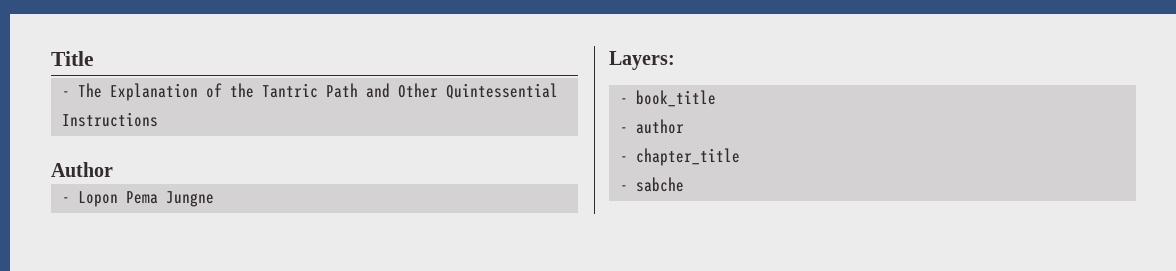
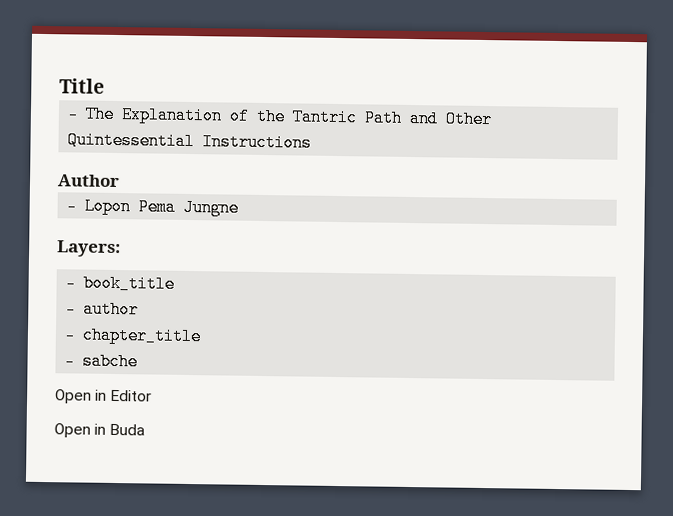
(685, 184) none -> [54,389,153,404] [54,423,146,438] // Open in Editor // Open in Buda

